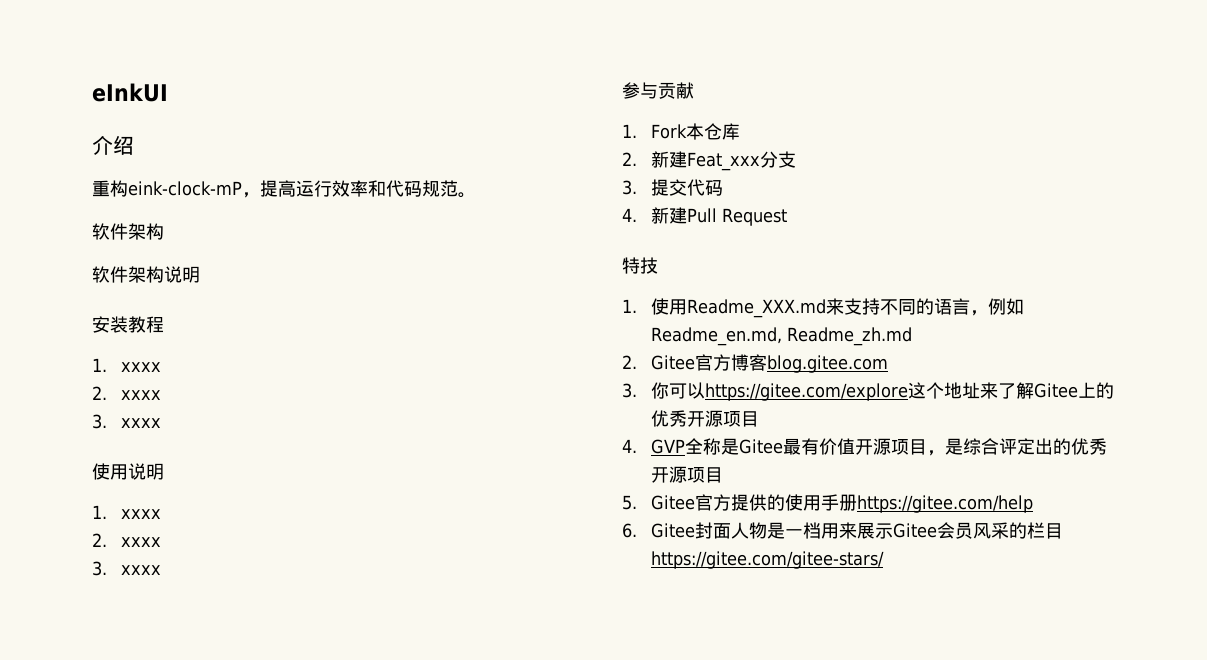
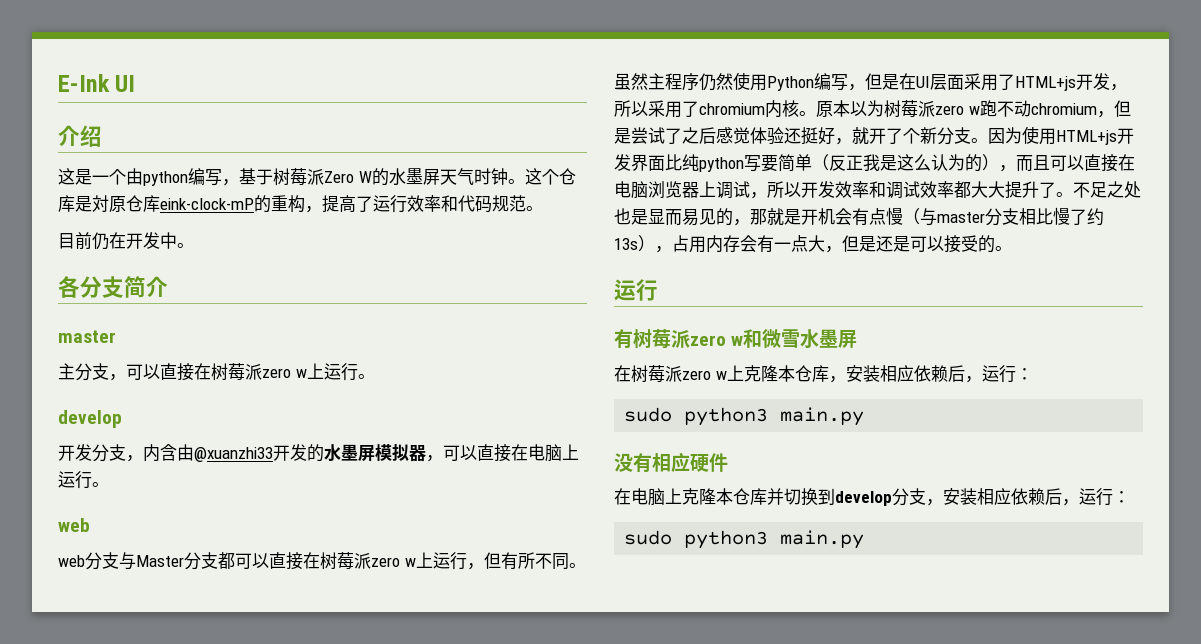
[92,83,168,102] eInkUI -> [58,74,136,92] E-Ink UI
[92,180,296,198] 重构eink-clock-mP，提高 -> [58,168,576,186] [58,195,373,213] 这是一个由python编写，基于树莓派Zero W的水墨屏天气时钟。这个仓库是対原仓库eink-clock-mP的重构，提高了
[92,223,164,240] [92,266,200,283] [92,316,164,333] [92,358,162,372] [92,386,162,400] [92,414,162,429] [92,463,164,480] [92,505,162,519] [92,533,162,547] [92,561,162,576] [622,82,694,99] [622,123,741,140] [622,151,797,171] [622,179,724,196] [622,207,788,226] [622,257,658,274] [622,298,1025,318] [651,327,913,346] [622,354,889,373] [622,382,1115,401] [651,410,760,427] [622,438,1108,456] [651,466,724,483] [622,494,1034,513] [622,522,1064,539] [651,551,885,569] 软件架构 // 软件架构说明 // 安装教程 // 1. xxxx // 2. xxxx // 3. xxxx // 使用说明 // 1. xxxx // 2. xxxx // 3. xxxx // 参与贡献 // 1. Fork本仓库 // 2.新建Feat_xxx分支 // 3.提交代码 // 4.新建Pull Request // 特技 // 1.使用Readme_XXX.md来支持不同的语言，例如Readme_en.md, Readme_zh.md // 2. Gitee官方博客blog.gitee.com // 3.你可以https://gitee.com/explore这个地址来了解Gitee上的优秀开源项目 // 4. GVP全称是Gitee最有价值开源项目，是综合评定出的优秀开源项目 // 5. Gitee官方提供的使用手册https://gitee.com/help // 6. Gitee封面人物是一档用来展示Gitee会员风采的栏目https://gitee.com/gitee-stars/ -> [58,232,194,250] [58,276,168,298] [58,330,116,343] [58,363,375,381] [58,410,122,428] [58,444,579,462] [58,471,109,489] [58,518,90,532] [58,552,586,570] [614,72,1127,91] [614,100,1131,118] [614,126,1134,145] [614,154,1135,172] [614,181,1141,199] [614,207,1104,226] [614,235,1012,253] [614,279,658,301] [614,329,858,349] [614,365,1033,383] [624,407,865,426] [614,452,728,473] [614,488,1130,506] [624,530,865,549] 目前仍在开发中。 // 各分支简介 // master // 主分支，可以直接在树莓派zero w上运行。 // develop // 开发分支，内含由@xuanzhi33开发的水墨屏模拟器，可以直接在电脑上运行。 // web // web分支与Master分支都可以直接在树莓派zero w上运行，但有所不同。虽然主程序仍然使用Python编写，但是在UI层面采用了HTML+js开发，所以采用了chromium内核。原本以为树莓派zero w跑不动chromium，但是尝试了之后感觉体验还挺好，就开了个新分支。因为使用HTML+js开发界面比纯python写要简单（反正我是这么认为的），而且可以直接在电脑浏览器上调试，所以开发效率和调试效率都大大提升了。不足之处也是显而易见的，那就是开机会有点慢（与master分支相比慢了约13s），占用内存会有一点大，但是还是可以接受的。 // 运行 // 有树莓派zero w和微雪水墨屏 // 在树莓派zero w上克隆本仓库，安装相应依赖后，运行： // sudo python3 main.py // 没有相应硬件 // 在电脑上克隆本仓库并切换到develop分支，安装相应依赖后，运行： // sudo python3 main.py

